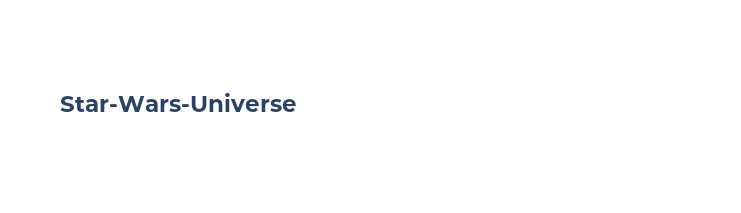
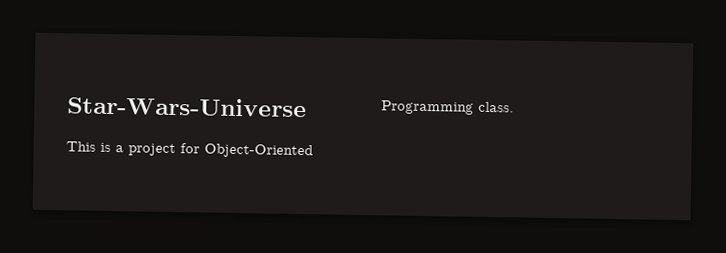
(297, 102) none -> [66,141,313,159] [381,100,514,115] // This is a project for Object-Oriented Programming class.

